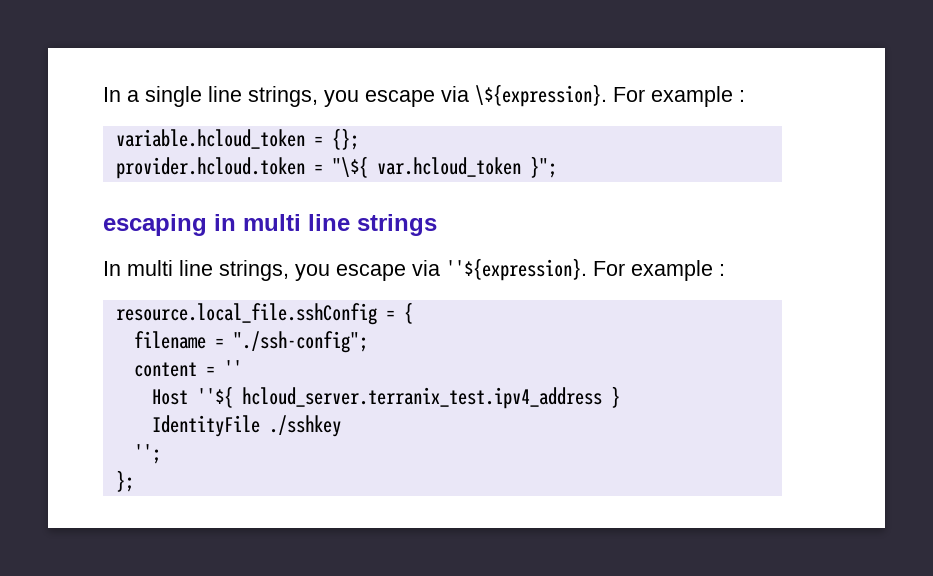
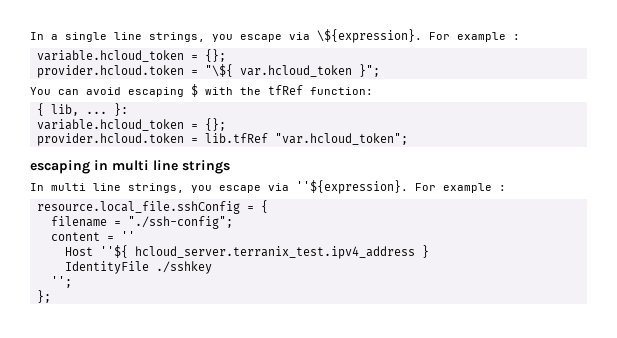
(557, 167) none -> [30,84,373,97] [36,103,128,116] [36,118,226,131] [36,133,408,146] // You can avoid escaping $ with the tfRef function: // { lib, ... }: // variable.hcloud_token = {}; // provider.hcloud.token = lib.tfRef "var.hcloud_token";

